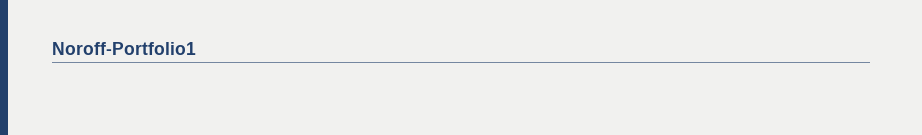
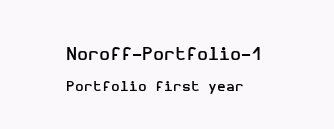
[52,42,196,55] Noroff-Portfolio1 -> [66,47,262,60] [66,81,244,94] Noroff-Portfolio-1 // Portfolio first year

